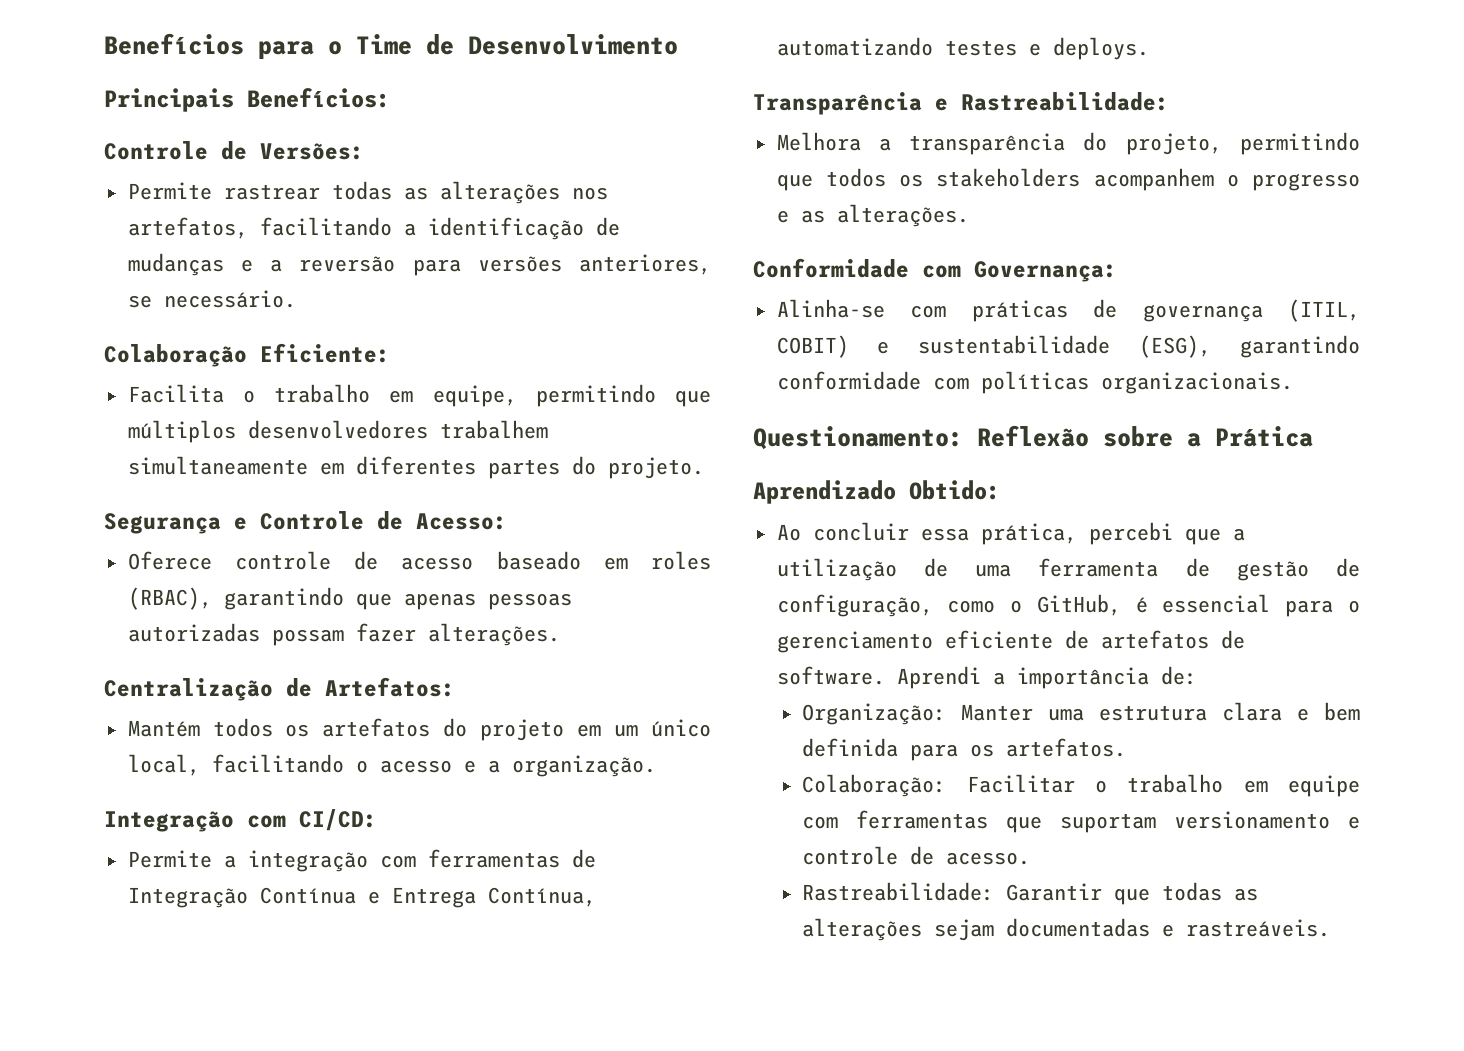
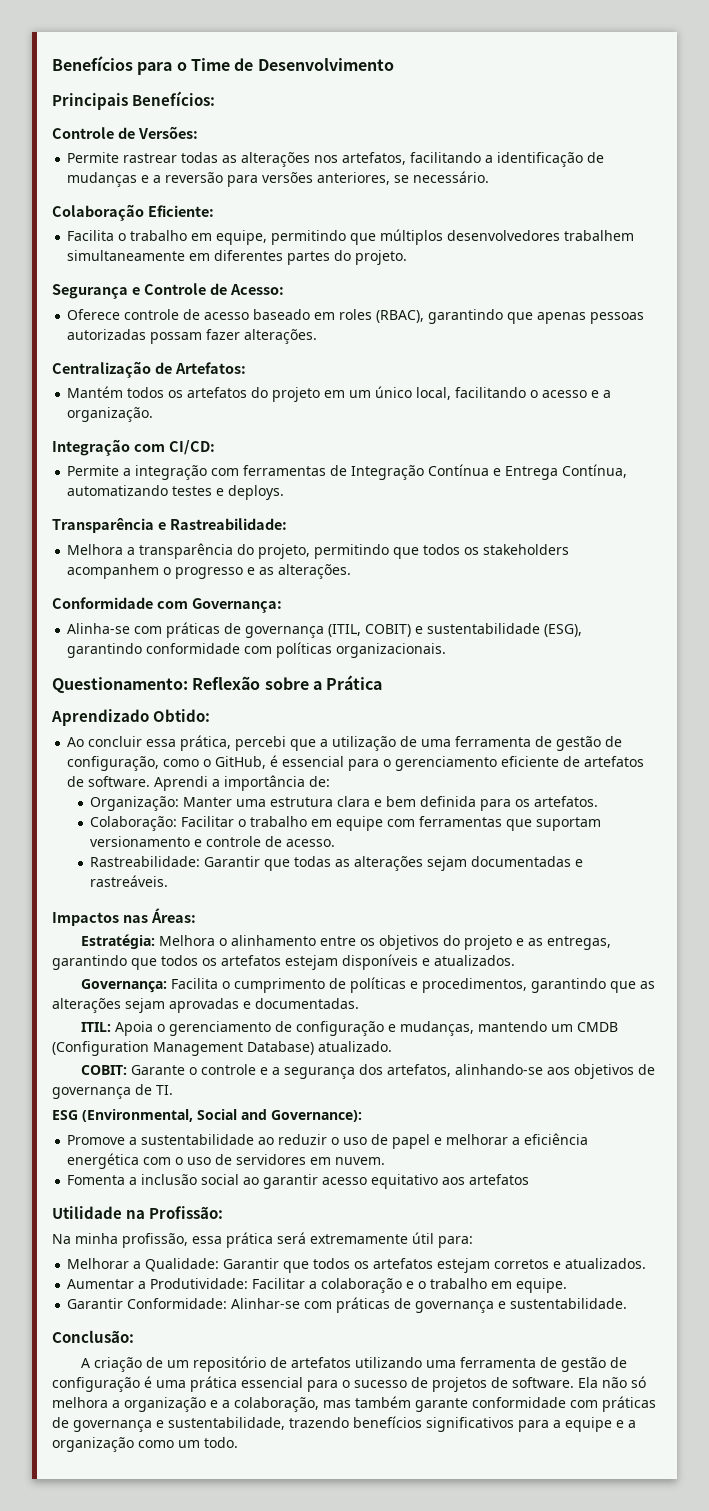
(1331, 928) none -> [52,908,196,926] [80,934,611,950] [52,954,515,970] [80,977,655,993] [52,998,359,1013] [80,1021,618,1036] [52,1041,392,1056] [80,1064,655,1079] [52,1084,173,1099] [52,1109,362,1122] [67,1133,589,1149] [67,1153,386,1169] [67,1174,530,1189] [52,1206,224,1219] [52,1232,473,1248] [67,1258,647,1273] [67,1278,568,1293] [67,1297,628,1313] [52,1330,134,1343] [80,1356,627,1372] [52,1376,646,1392] [52,1396,656,1412] [52,1416,636,1432] [52,1437,238,1452] // Impactos nas Áreas: // Estratégia: Melhora o alinhamento entre os objetivos do projeto e as entregas, garantindo que todos os artefatos estejam disponíveis e atualizados. // Governança: Facilita o cumprimento de políticas e procedimentos, garantindo que as alterações sejam aprovadas e documentadas. // ITIL: Apoia o gerenciamento de configuração e mudanças, mantendo um CMDB (Configuration Management Database) atualizado. // COBIT: Garante o controle e a segurança dos artefatos, alinhando-se aos objetivos de governança de TI. // ESG (Environmental, Social and Governance): // Promove a sustentabilidade ao reduzir o uso de papel e melhorar a eficiência energética com o uso de servidores em nuvem. // Fomenta a inclusão social ao garantir acesso equitativo aos artefatos // Utilidade na Profissão: // Na minha profissão, essa prática será extremamente útil para: // Melhorar a Qualidade: Garantir que todos os artefatos estejam corretos e atualizados. // Aumentar a Produtividade: Facilitar a colaboração e o trabalho em equipe. // Garantir Conformidade: Alinhar-se com práticas de governança e sustentabilidade. // Conclusão: // A criação de um repositório de artefatos utilizando uma ferramenta de gestão de configuração é uma prática essencial para o sucesso de projetos de software. Ela não só melhora a organização e a colaboração, mas também garante conformidade com práticas de governança e sustentabilidade, trazendo benefícios significativos para a equipe e a organização como um todo.

